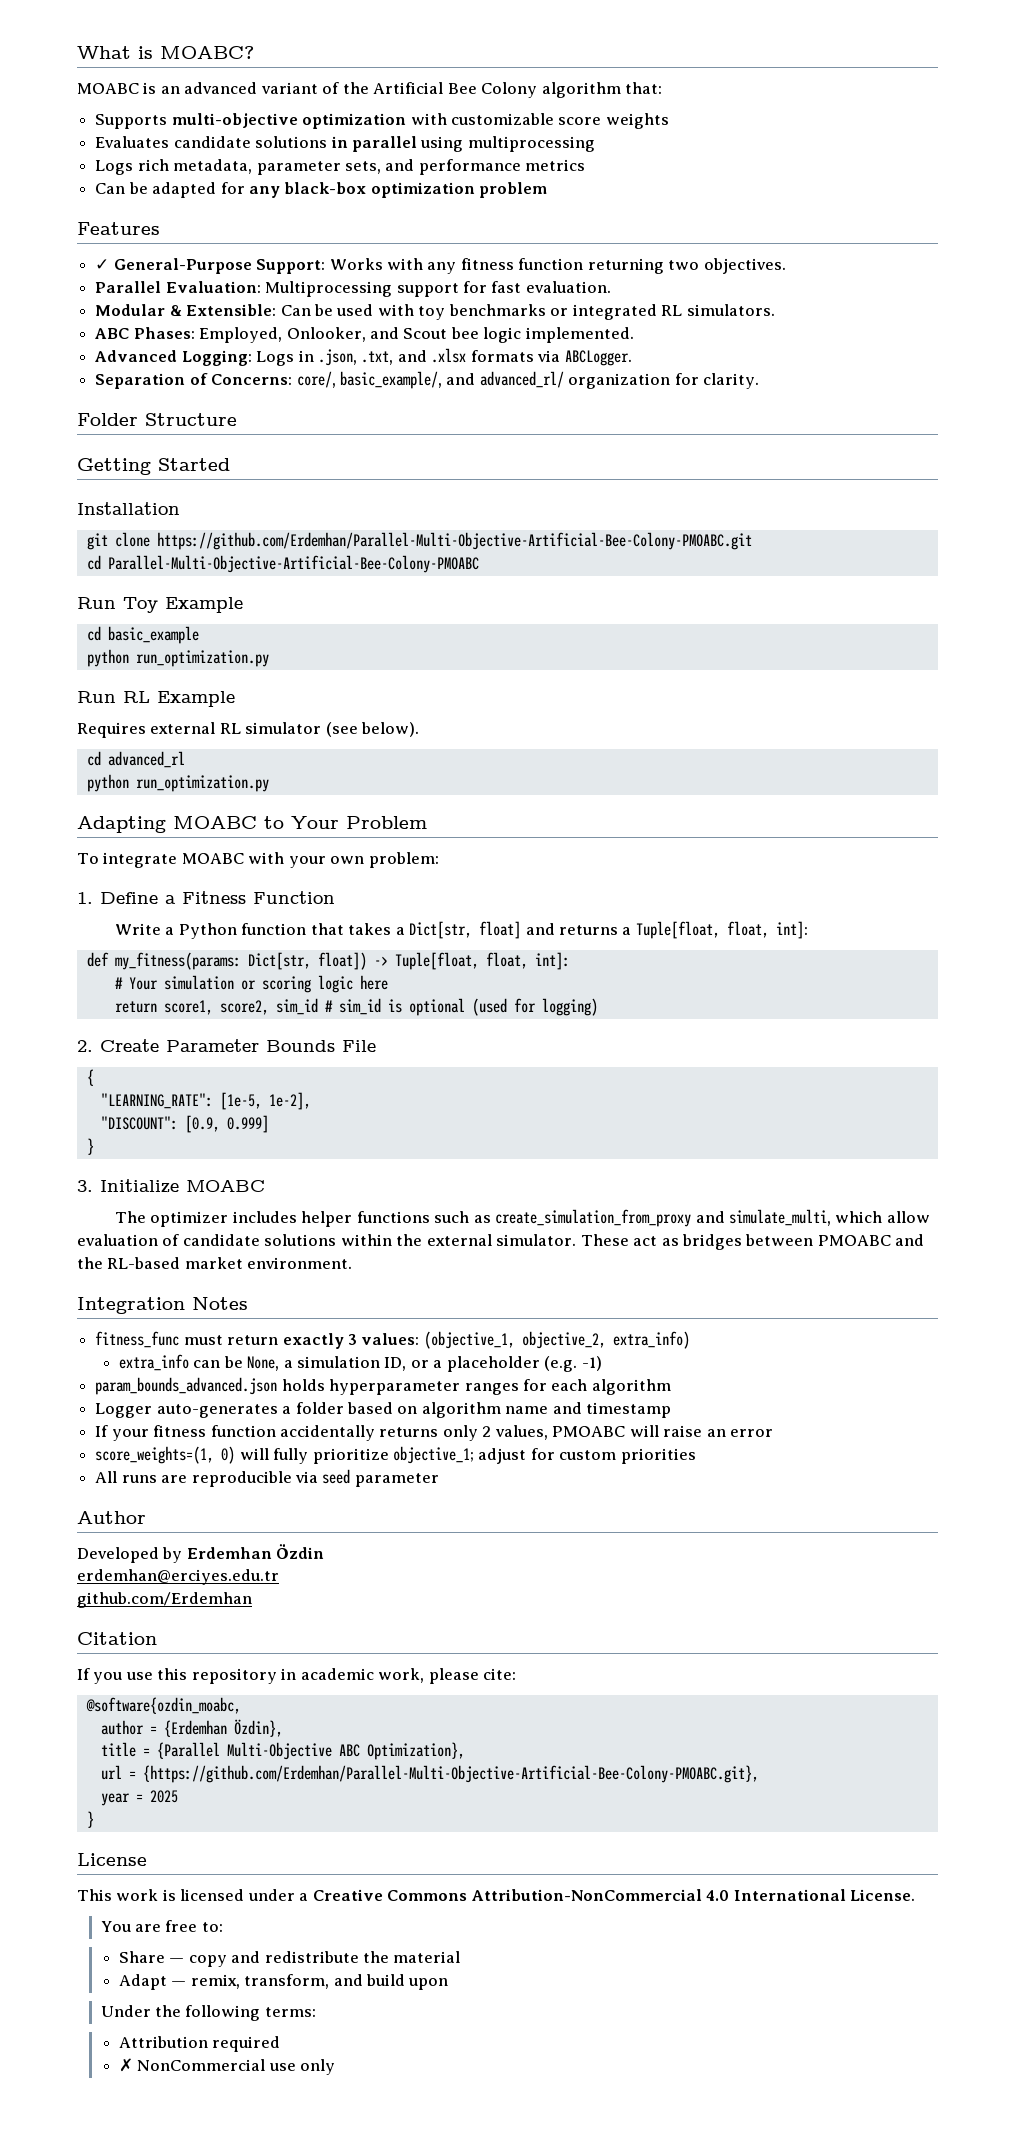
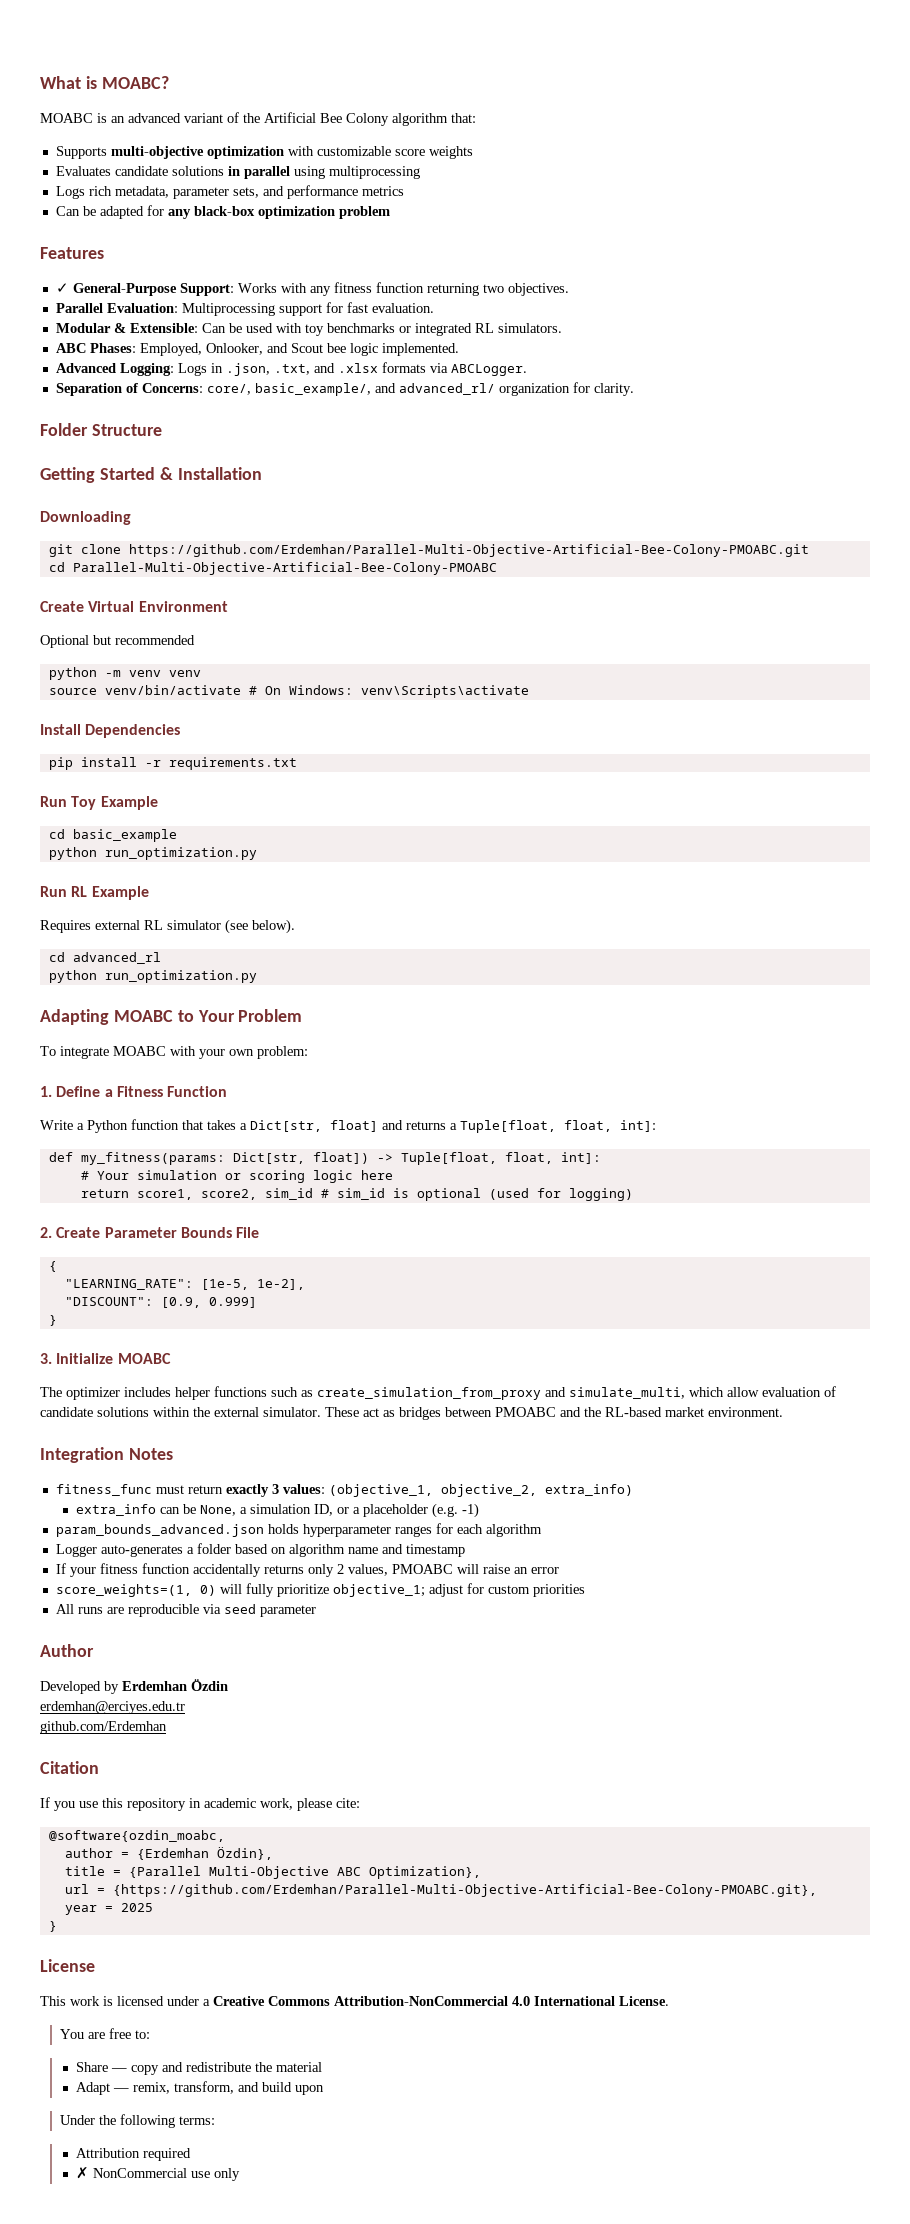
[77,502,180,515] // Installation -> [159,467,262,480] [40,511,131,525] & Installation // Downloading
(479, 564) none -> [40,601,228,612] [40,635,195,648] [48,667,201,680] [48,685,529,698] [40,724,181,738] [48,757,297,770] // Create Virtual Environment // Optional but recommended // python -m venv venv // source venv/bin/activate # On Windows: venv\Scripts\activate // Install Dependencies // pip install -r requirements.txt

